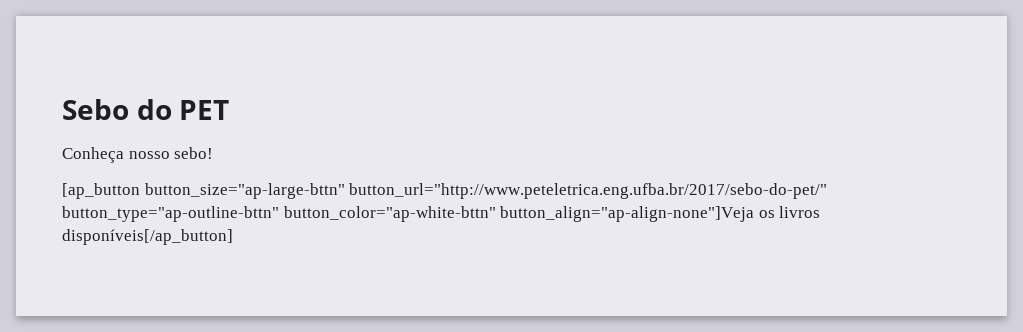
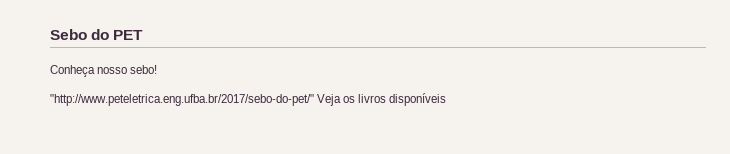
[62,183,828,199] [62,206,755,222] [ap_button button_size="ap-large-bttn" button_url="http://www.peteletrica.eng.ufba.br/2017/sebo-do-pet/" button_type="ap-outline-bttn" button_color="ap-white-bttn" button_align="ap-align-none"]Veja -> [50,94,342,106] "http://www.peteletrica.eng.ufba.br/2017/sebo-do-pet/" Veja
[62,229,233,245] disponíveis[/ap_button] -> [389,93,447,106] disponíveis

